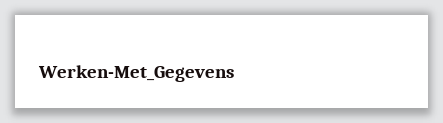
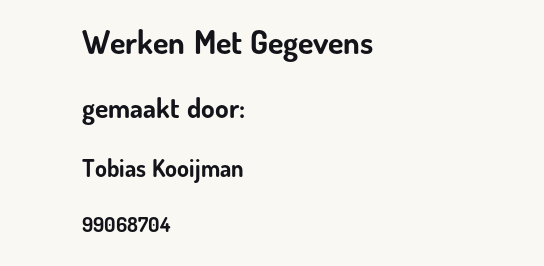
[38,65,234,82] Werken-Met_Gegevens -> [82,29,374,62] [82,97,246,125] [82,158,245,183] [82,217,171,232] Werken Met Gegevens // gemaakt door: // Tobias Kooijman // 99068704

